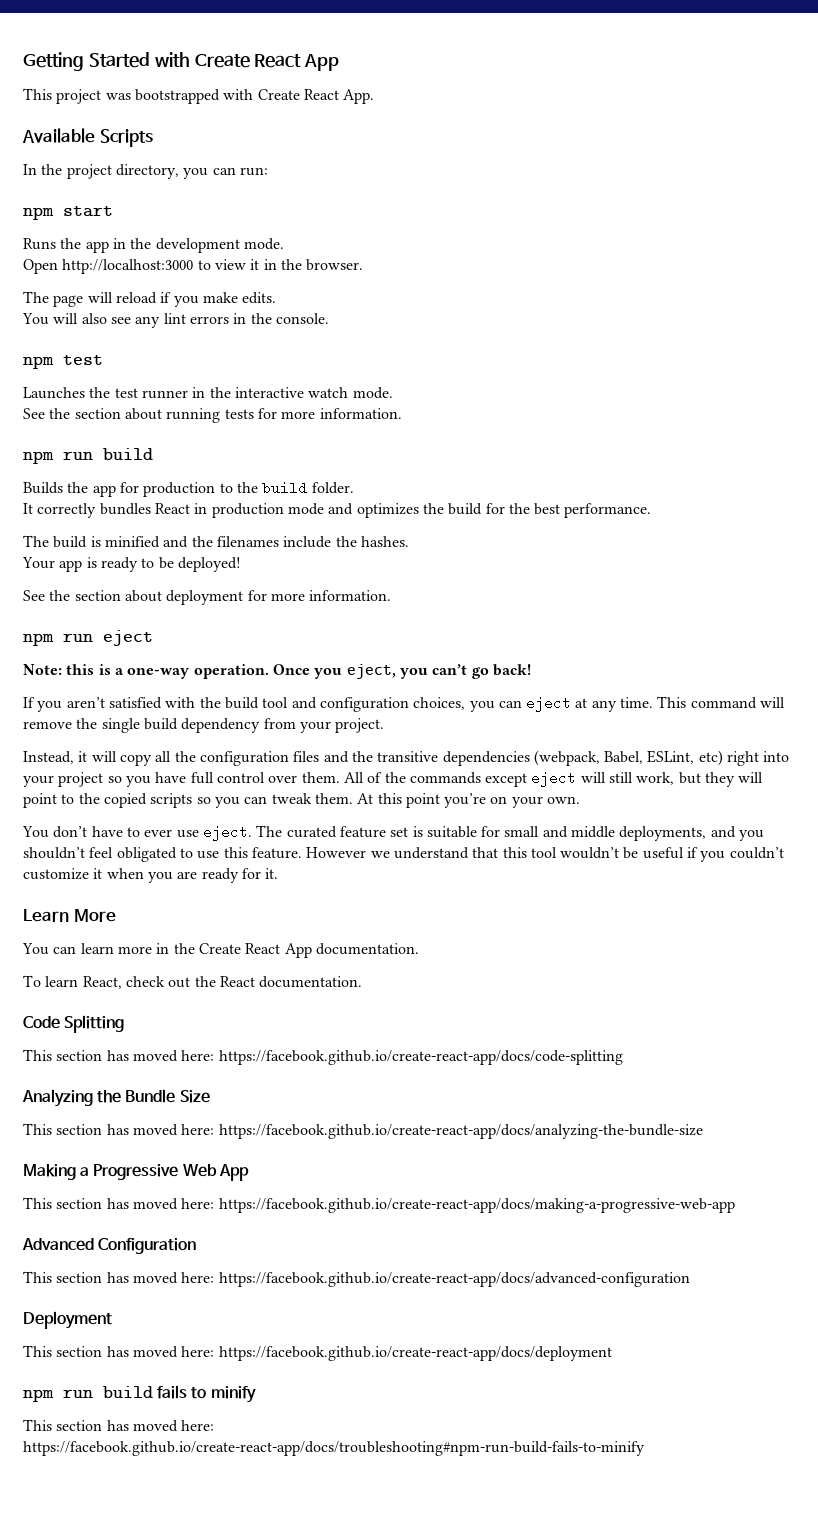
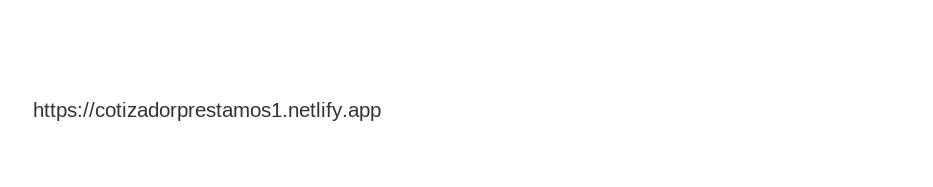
[23,52,340,71] [23,88,375,104] [22,128,153,147] [23,164,268,179] [23,206,113,220] [23,238,284,253] [23,259,364,274] [23,291,277,307] [22,313,329,328] [23,355,103,369] [23,387,393,399] [23,408,402,423] [23,448,153,464] [23,481,354,497] [23,503,652,518] [23,535,409,548] [22,557,241,572] [23,590,392,605] [23,630,153,646] [23,664,531,679] [23,696,786,712] [23,718,385,733] [23,750,790,766] [23,771,764,787] [23,793,581,808] [22,825,765,841] [23,847,784,862] [23,868,279,883] [23,909,116,922] [22,943,419,958] [23,975,363,989] [23,1015,125,1033] [23,1049,623,1065] [22,1089,210,1107] [23,1123,703,1139] [23,1164,249,1181] [23,1197,735,1213] [22,1238,197,1254] [23,1271,690,1287] [23,1311,112,1329] [23,1345,612,1361] [23,1385,256,1403] [23,1419,215,1432] [23,1441,645,1456] Getting Started with Create React App // This project was bootstrapped with Create React App. // Available Scripts // In the project directory, you can run: // npm start // Runs the app in the development mode. // Open http://localhost:3000 to view it in the browser. // The page will reload if you make edits. // You will also see any lint errors in the console. // npm test // Launches the test runner in the interactive watch mode. // See the section about running tests for more information. // npm run build // Builds the app for production to the build folder. // It correctly bundles React in production mode and optimizes the build for the best performance. // The build is minified and the filenames include the hashes. // Your app is ready to be deployed! // See the section about deployment for more information. // npm run eject // Note: this is a one-way operation. Once you eject, you can’t go back! // If you aren’t satisfied with the build tool and configuration choices, you can eject at any time. This command will remove the single build dependency from your project. // Instead, it will copy all the configuration files and the transitive dependencies (webpack, Babel, ESLint, etc) right into your project so you have full control over them. All of the commands except eject will still work, but they will point to the copied scripts so you can tweak them. At this point you’re on your own. // You don’t have to ever use eject. The curated feature set is suitable for small and middle deployments, and you shouldn’t feel obligated to use this feature. However we understand that this tool wouldn’t be useful if you couldn’t customize it when you are ready for it. // Learn More // You can learn more in the Create React App documentation. // To learn React, check out the React documentation. // Code Splitting // This section has moved here: https://facebook.github.io/create-react-app/docs/code-splitting // Analyzing the Bundle Size // This section has moved here: https://facebook.github.io/create-react-app/docs/analyzing-the-bundle-size // Making a Progressive Web App // This section has moved here: https://facebook.github.io/create-react-app/docs/making-a-progressive-web-app // Advanced Configuration // This section has moved here: https://facebook.github.io/create-react-app/docs/advanced-configuration // Deployment // This section has moved here: https://facebook.github.io/create-react-app/docs/deployment // npm run build fails to minify // This section has moved here: https://facebook.github.io/create-react-app/docs/troubleshooting#npm-run-build-fails-to-minify -> [33,102,381,121] https://cotizadorprestamos1.netlify.app

